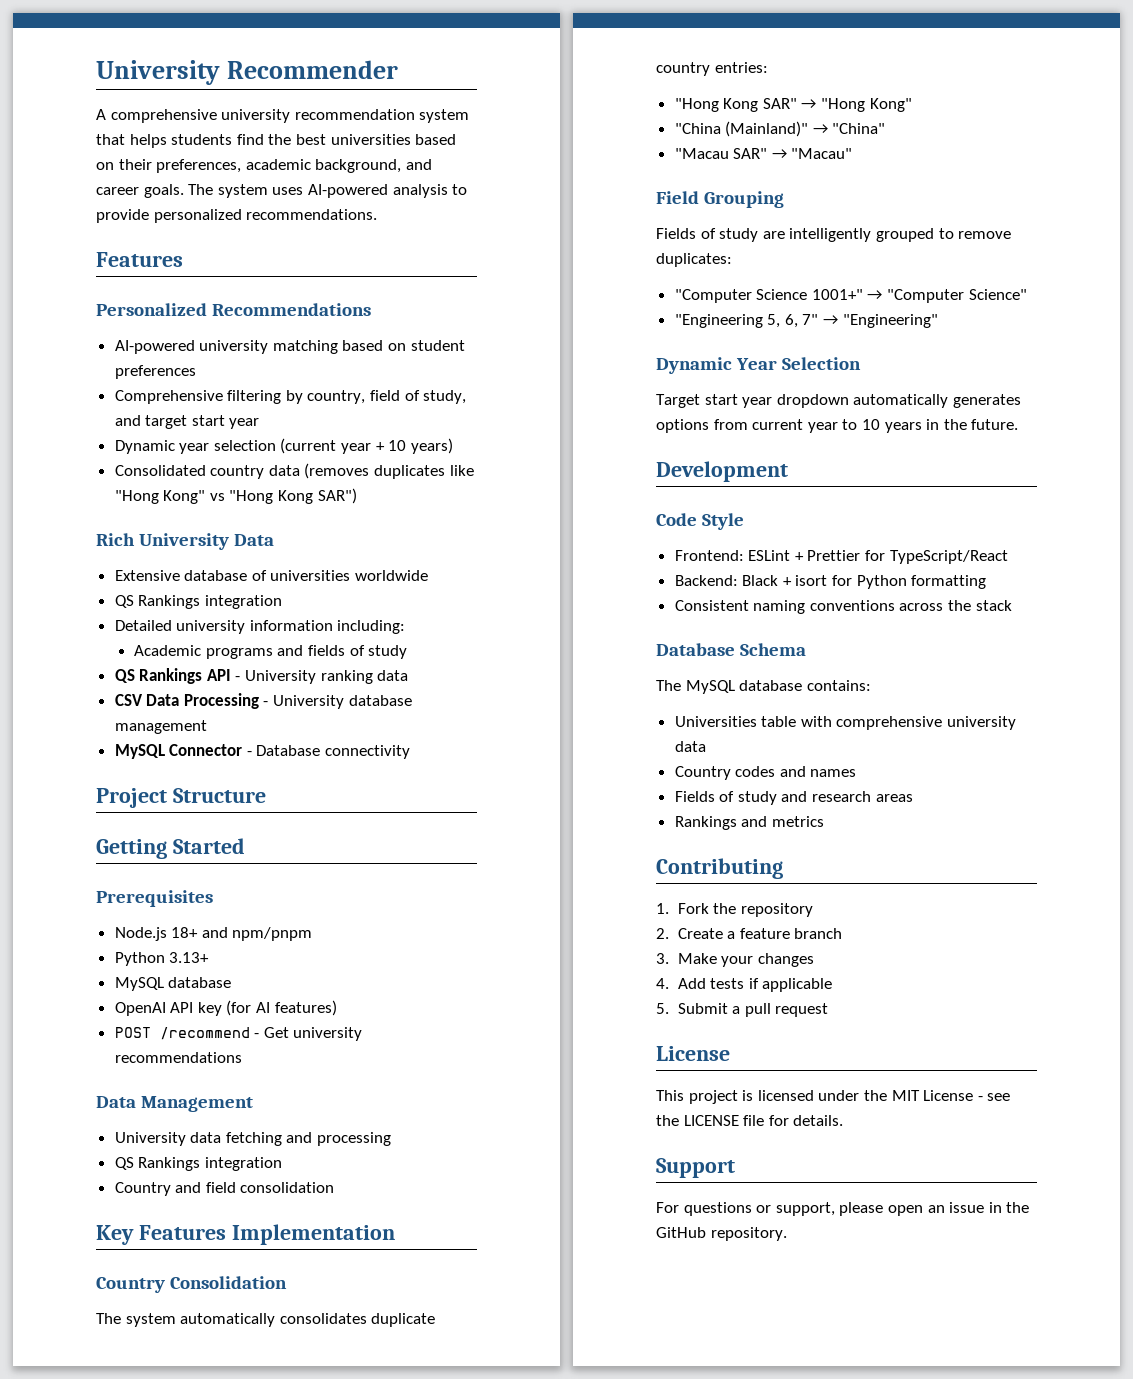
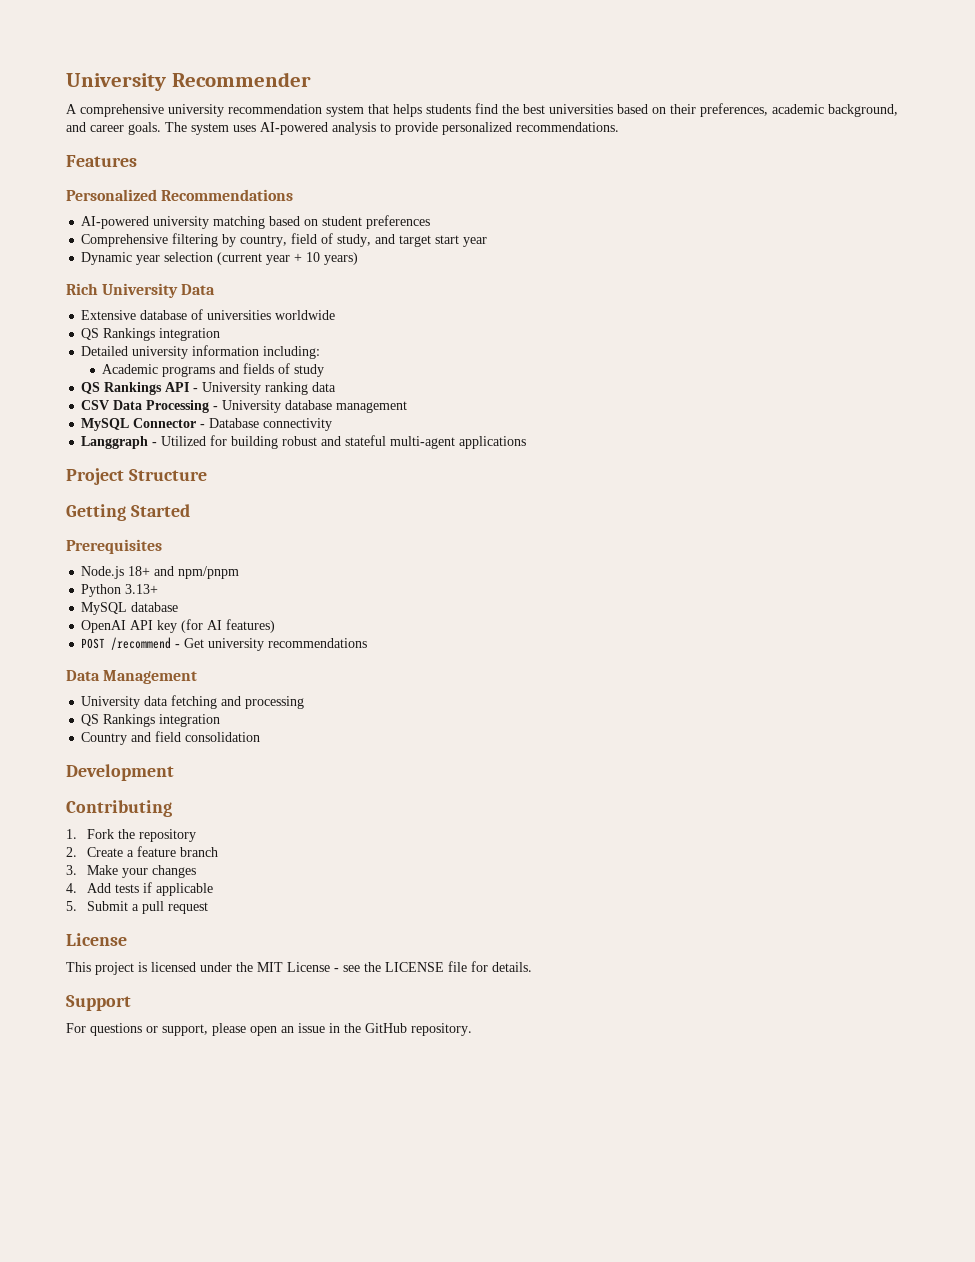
[114,463,474,479] [114,488,357,504] // Consolidated country data (removes duplicates like "Hong Kong" vs "Hong Kong SAR") -> (359, 258) none
(411, 752) none -> [81,435,527,449] // Langgraph - Utilized for building robust and stateful multi-agent applications
[96,1224,395,1245] [96,1276,288,1293] [96,1313,436,1327] [656,62,768,76] [674,98,912,112] [674,121,886,137] [674,148,853,159] [656,191,785,208] [656,228,1012,242] [656,253,732,267] [674,289,1027,303] [674,314,938,328] [656,357,862,374] [656,394,1021,408] [656,419,1019,433] [656,461,788,482] [656,513,745,530] [674,550,1008,564] [674,575,987,589] [674,600,1012,614] [656,643,807,656] [656,680,871,694] [674,716,1017,730] [674,741,706,752] [674,766,857,780] [674,791,913,805] [674,816,824,830] Key Features Implementation // Country Consolidation // The system automatically consolidates duplicate country entries: // "Hong Kong SAR" → "Hong Kong" // "China (Mainland)" → "China" // "Macau SAR" → "Macau" // Field Grouping // Fields of study are intelligently grouped to remove duplicates: // "Computer Science 1001+" → "Computer Science" // "Engineering 5, 6, 7" → "Engineering" // Dynamic Year Selection // Target start year dropdown automatically generates options from current year to 10 years in the future. // Development // Code Style // Frontend: ESLint + Prettier for TypeScript/React // Backend: Black + isort for Python formatting // Consistent naming conventions across the stack // Database Schema // The MySQL database contains: // Universities table with comprehensive university data // Country codes and names // Fields of study and research areas // Rankings and metrics -> [66,764,174,781] Development

